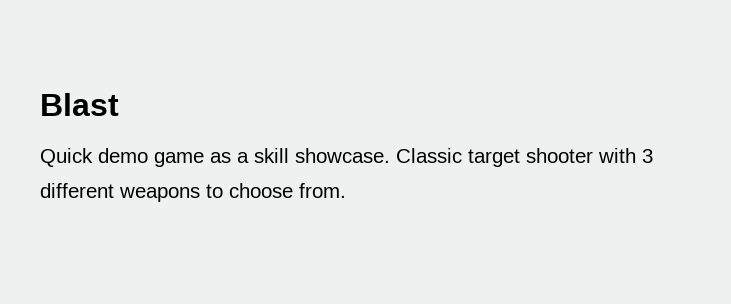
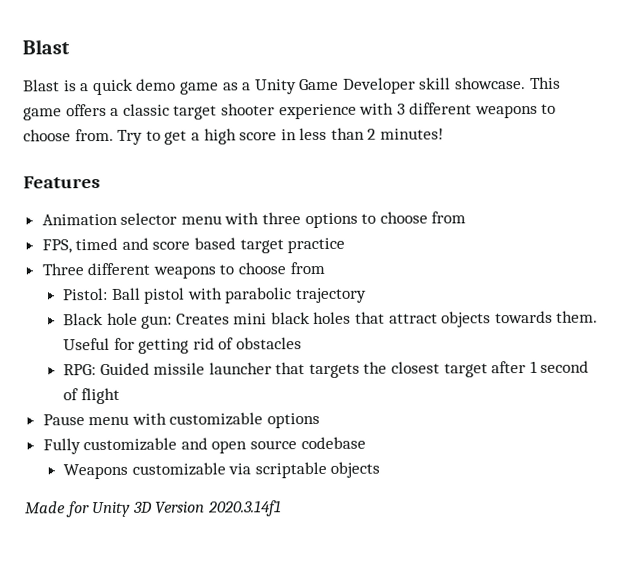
[40,148,462,167] Quick demo game as a skill showcase. Classic -> [23,76,561,96] [23,103,170,121] Blast is a quick demo game as a Unity Game Developer skill showcase. This game offers a classic
(593, 155) none -> [278,103,357,120] experience
(346, 190) none -> [117,127,445,145] [23,176,100,189] [41,211,467,229] [41,237,346,254] [41,261,325,279] [61,287,367,304] [62,310,599,329] [62,337,302,354] [62,360,590,379] [62,387,120,405] [42,412,321,429] [42,436,366,455] [62,461,381,480] [24,500,282,518] Try to get a high score in less than 2 minutes! // Features // Animation selector menu with three options to choose from // FPS, timed and score based target practice // Three different weapons to choose from // Pistol: Ball pistol with parabolic trajectory // Black hole gun: Creates mini black holes that attract objects towards them. Useful for getting rid of obstacles // RPG: Guided missile launcher that targets the closest target after 1 second of flight // Pause menu with customizable options // Fully customizable and open source codebase // Weapons customizable via scriptable objects // Made for Unity 3D Version 2020.3.14f1

